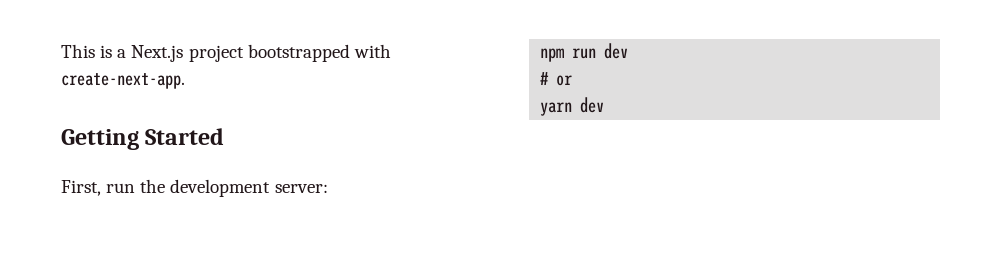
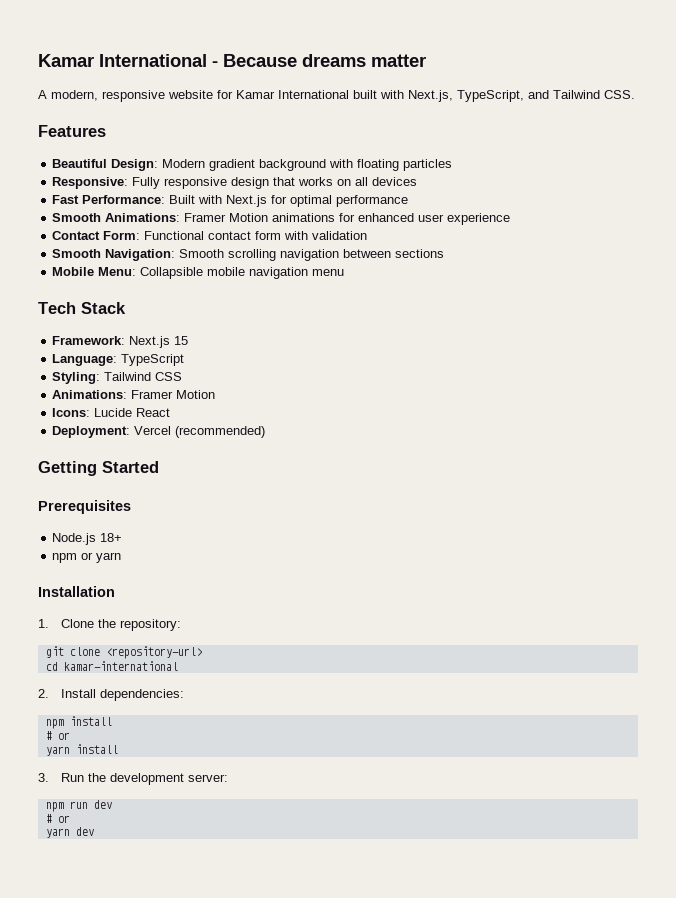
[61,44,391,62] [61,73,185,89] [61,128,225,150] [61,180,136,196] This is a Next.js project bootstrapped with create-next-app. // Getting Started // First, run -> [38,54,426,67] [38,90,635,102] [38,125,106,137] [52,159,453,171] [52,177,418,189] [52,195,409,207] [52,213,511,225] [52,231,368,240] [52,249,445,261] [52,267,345,279] [38,302,126,314] [52,336,189,348] [52,354,185,366] [52,372,183,384] [52,390,216,399] [52,408,171,417] [52,426,266,438] [38,461,159,476] [38,500,131,514] [52,533,123,545] [52,552,122,563] [38,586,115,597] [38,619,182,631] [45,646,202,659] [45,661,178,671] [38,689,185,701] [45,716,112,729] [45,731,70,740] [45,744,118,756] [38,773,85,782] Kamar International - Because dreams matter // A modern, responsive website for Kamar International built with Next.js, TypeScript, and Tailwind CSS. // Features // Beautiful Design: Modern gradient background with floating particles // Responsive: Fully responsive design that works on all devices // Fast Performance: Built with Next.js for optimal performance // Smooth Animations: Framer Motion animations for enhanced user experience // Contact Form: Functional contact form with validation // Smooth Navigation: Smooth scrolling navigation between sections // Mobile Menu: Collapsible mobile navigation menu // Tech Stack // Framework: Next.js 15 // Language: TypeScript // Styling: Tailwind CSS // Animations: Framer Motion // Icons: Lucide React // Deployment: Vercel (recommended) // Getting Started // Prerequisites // Node.js 18+ // npm or yarn // Installation // 1. Clone the repository: // git clone <repository-url> // cd kamar-international // 2. Install dependencies: // npm install // # or // yarn install // 3. Run

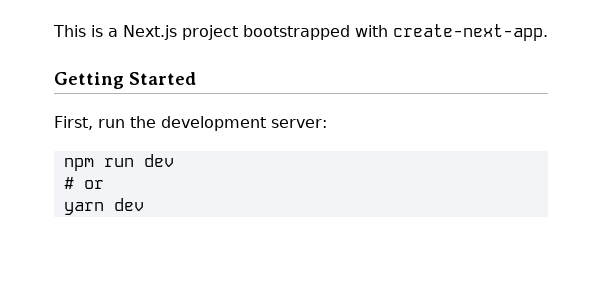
[38,54,426,67] [38,90,635,102] [38,125,106,137] [52,159,453,171] [52,177,418,189] [52,195,409,207] [52,213,511,225] [52,231,368,240] [52,249,445,261] [52,267,345,279] [38,302,126,314] [52,336,189,348] [52,354,185,366] [52,372,183,384] [52,390,216,399] [52,408,171,417] [52,426,266,438] [38,461,159,476] [38,500,131,514] [52,533,123,545] [52,552,122,563] [38,586,115,597] [38,619,182,631] [45,646,202,659] [45,661,178,671] [38,689,185,701] [45,716,112,729] [45,731,70,740] [45,744,118,756] [38,773,85,782] Kamar International - Because dreams matter // A modern, responsive website for Kamar International built with Next.js, TypeScript, and Tailwind CSS. // Features // Beautiful Design: Modern gradient background with floating particles // Responsive: Fully responsive design that works on all devices // Fast Performance: Built with Next.js for optimal performance // Smooth Animations: Framer Motion animations for enhanced user experience // Contact Form: Functional contact form with validation // Smooth Navigation: Smooth scrolling navigation between sections // Mobile Menu: Collapsible mobile navigation menu // Tech Stack // Framework: Next.js 15 // Language: TypeScript // Styling: Tailwind CSS // Animations: Framer Motion // Icons: Lucide React // Deployment: Vercel (recommended) // Getting Started // Prerequisites // Node.js 18+ // npm or yarn // Installation // 1. Clone the repository: // git clone <repository-url> // cd kamar-international // 2. Install dependencies: // npm install // # or // yarn install // 3. Run -> [53,24,548,41] [54,72,196,89] [54,116,125,130] This is a Next.js project bootstrapped with create-next-app. // Getting Started // First, run

